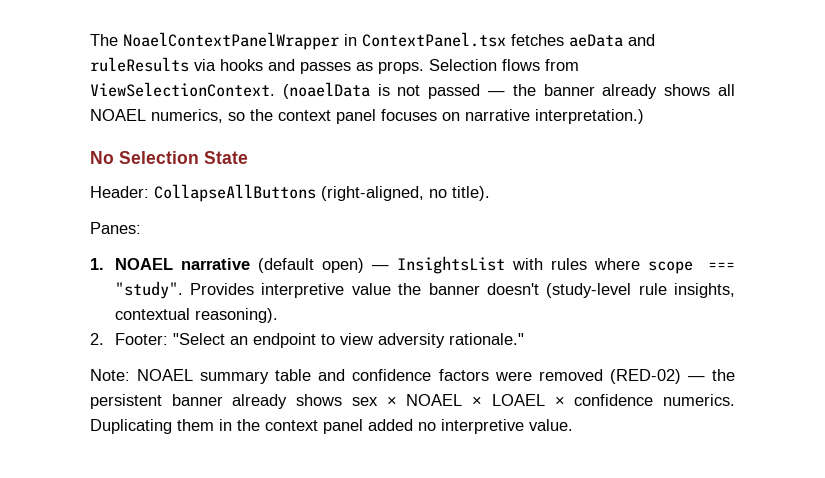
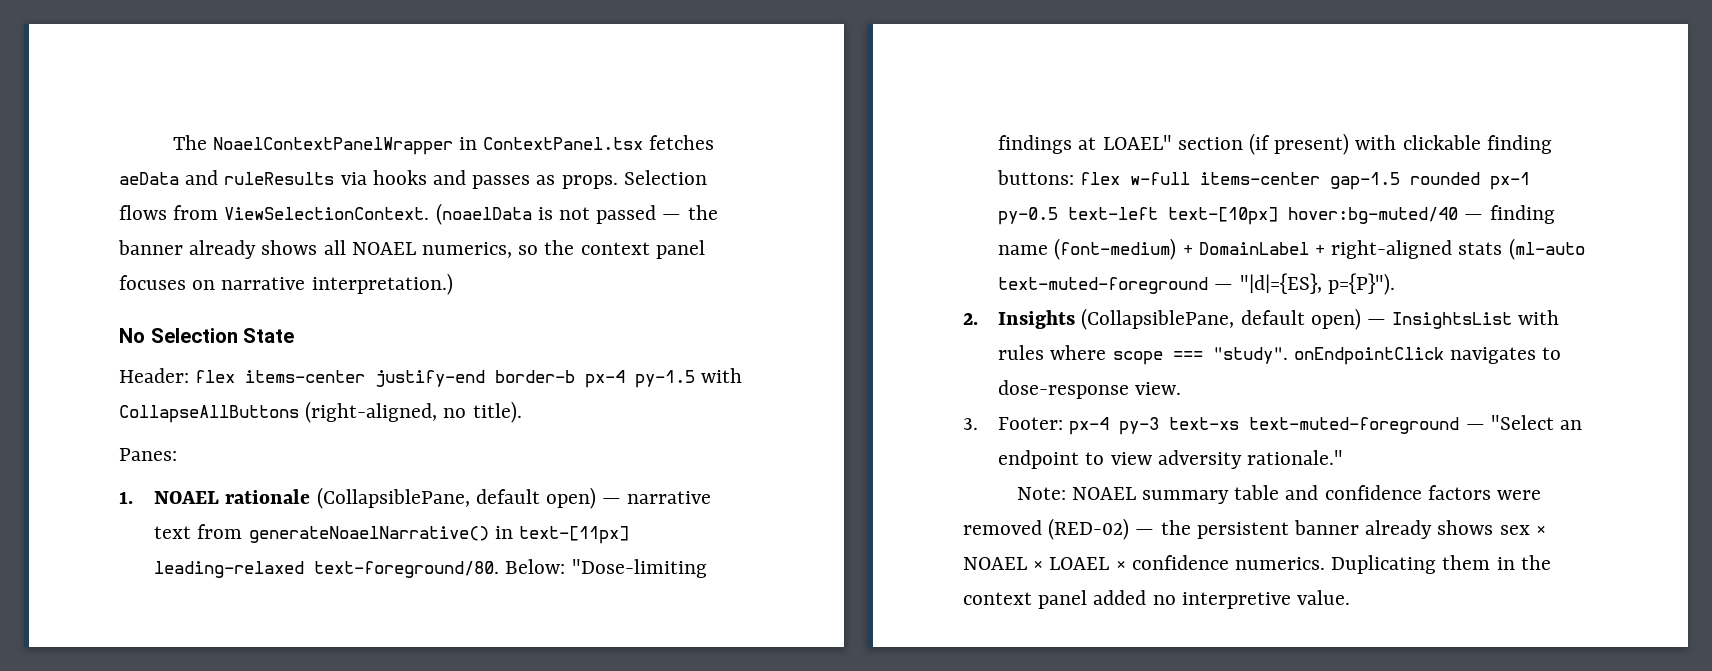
(149, 192) none -> [195,368,743,388] flex items-center justify-end border-b px-4 py-1.5 with
[180,258,314,273] narrative (default -> [225,487,712,509] [154,524,629,544] [154,559,707,578] [998,133,1552,155] [997,170,1531,190] [998,205,1555,225] [998,238,1585,260] [998,273,1395,295] [963,308,1305,330] rationale (CollapsiblePane, default open) — narrative text from generateNoaelNarrative() in text-[11px] leading-relaxed text-foreground/80. Below: "Dose-limiting findings at LOAEL" section (if present) with clickable finding buttons: flex w-full items-center gap-1.5 rounded px-1 py-0.5 text-left text-[10px] hover:bg-muted/40 — finding name (font-medium) + DomainLabel + right-aligned stats (ml-auto text-muted-foreground — "|d|={ES}, p={P}"). // 2. Insights (CollapsiblePane, default
[190,283,736,298] [114,308,278,323] [90,333,168,345] Provides interpretive value the banner doesn't (study-level rule insights, contextual reasoning). // 2. Footer: -> [1293,347,1562,365] [998,380,1182,399] [963,417,1485,435] onEndpointClick navigates to dose-response view. // 3. Footer: px-4 py-3 text-xs text-muted-foreground —

